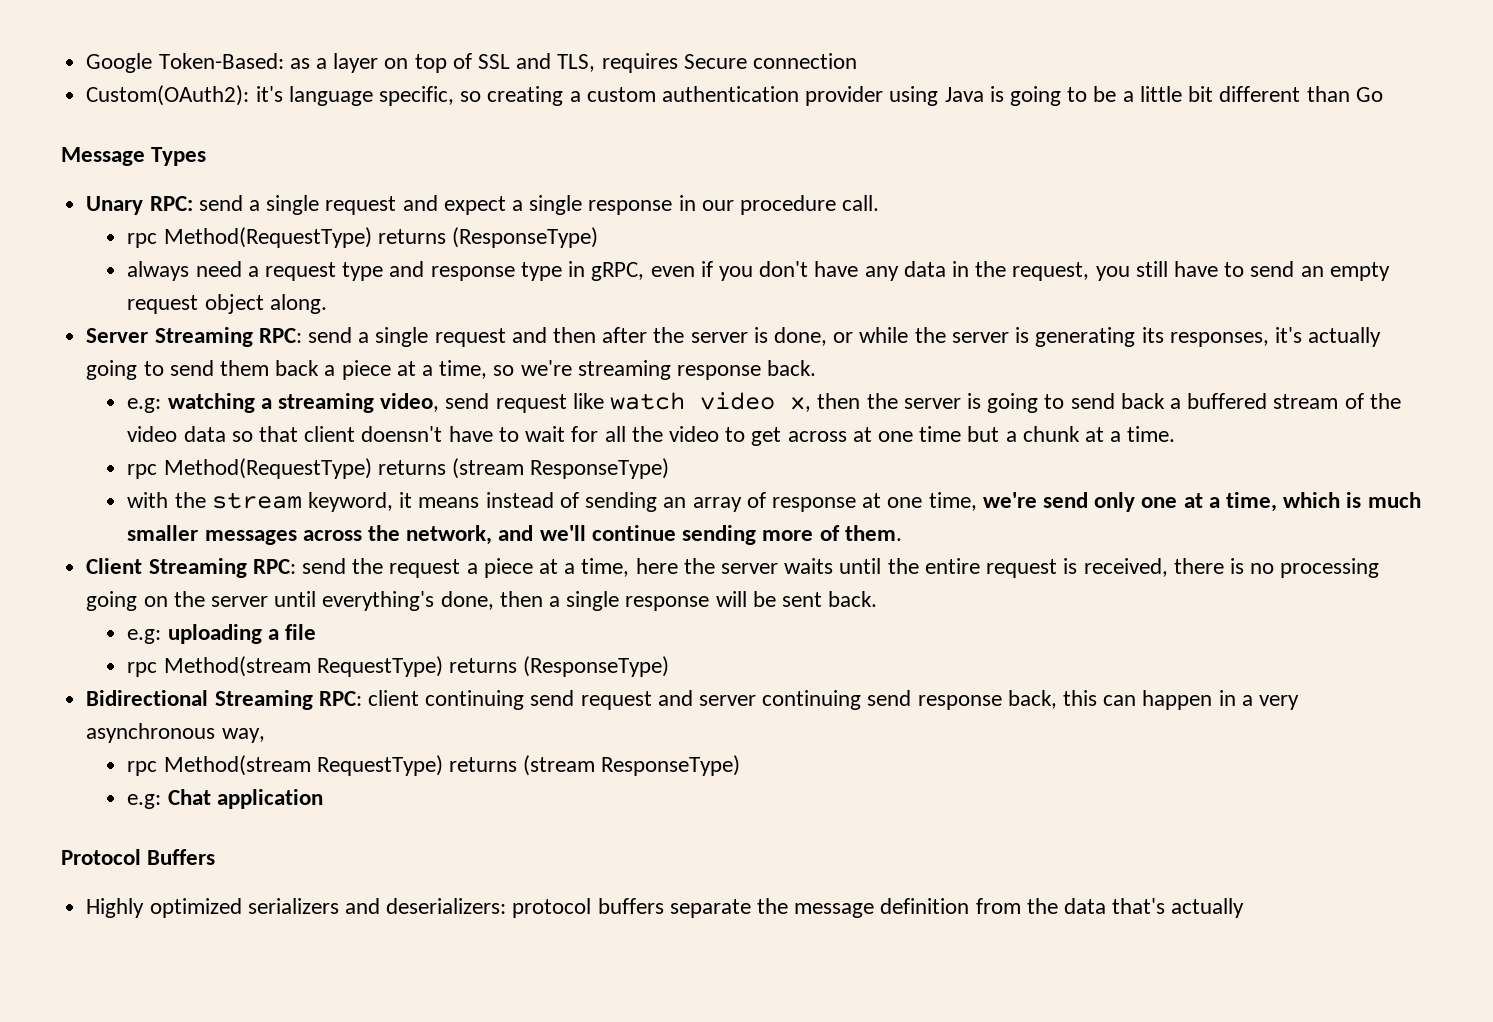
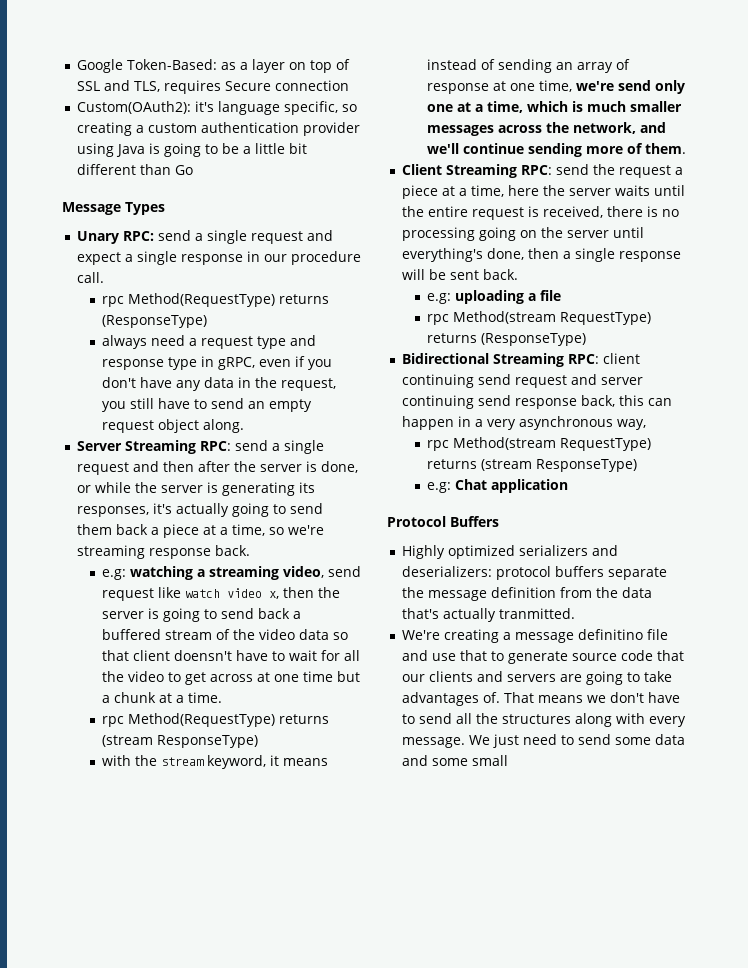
(1245, 908) none -> [498,608,575,619] [401,629,668,643] [401,650,684,664] [401,671,672,685] [401,692,680,706] [401,713,686,727] [401,734,685,748] [401,755,508,766] tranmitted. // We're creating a message definitino file and use that to generate source code that our clients and servers are going to take advantages of. That means we don't have to send all the structures along with every message. We just need to send some data and some small

